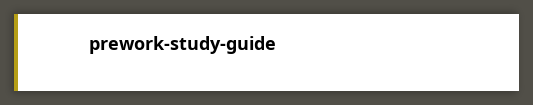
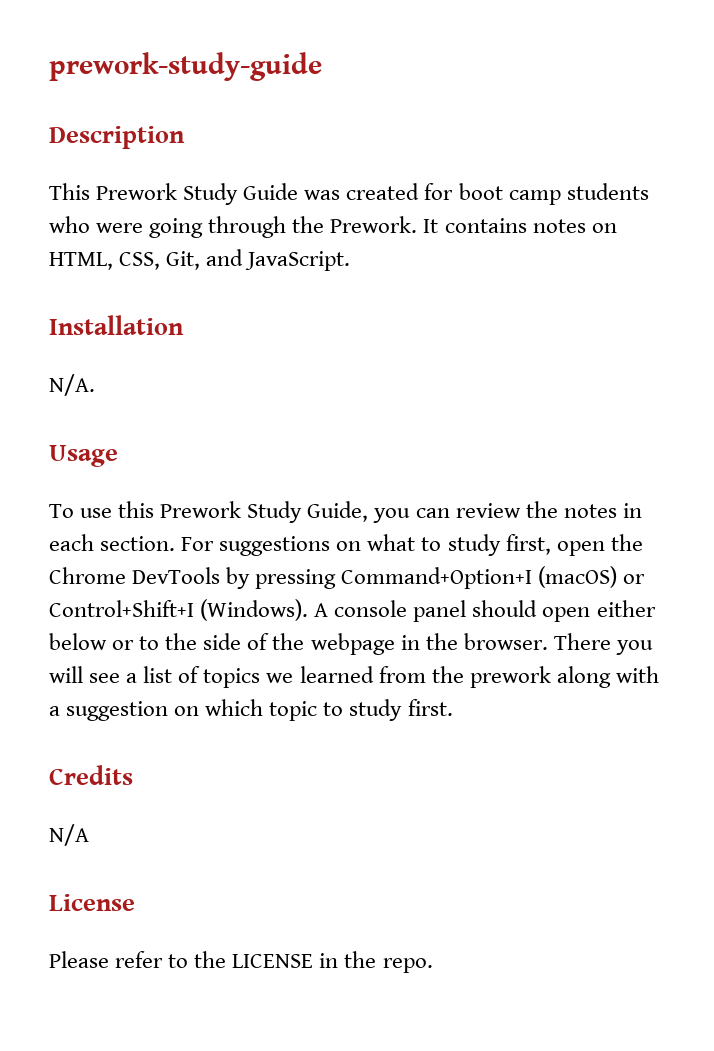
(276, 45) none -> [49,126,185,149] [49,183,649,205] [49,216,617,238] [49,249,351,271] [49,315,184,335] [49,374,95,396] [49,445,118,467] [49,501,642,523] [49,534,643,556] [49,566,646,589] [49,599,656,622] [49,633,653,655] [49,666,659,688] [49,699,453,721] [49,765,133,785] [49,824,89,846] [49,894,135,911] [49,951,433,973] // Description // This Prework Study Guide was created for boot camp students who were going through the Prework. It contains notes on HTML, CSS, Git, and JavaScript. // Installation // N/A. // Usage // To use this Prework Study Guide, you can review the notes in each section. For suggestions on what to study first, open the Chrome DevTools by pressing Command+Option+I (macOS) or Control+Shift+I (Windows). A console panel should open either below or to the side of the webpage in the browser. There you will see a list of topics we learned from the prework along with a suggestion on which topic to study first. // Credits // N/A // License // Please refer to the LICENSE in the repo.

